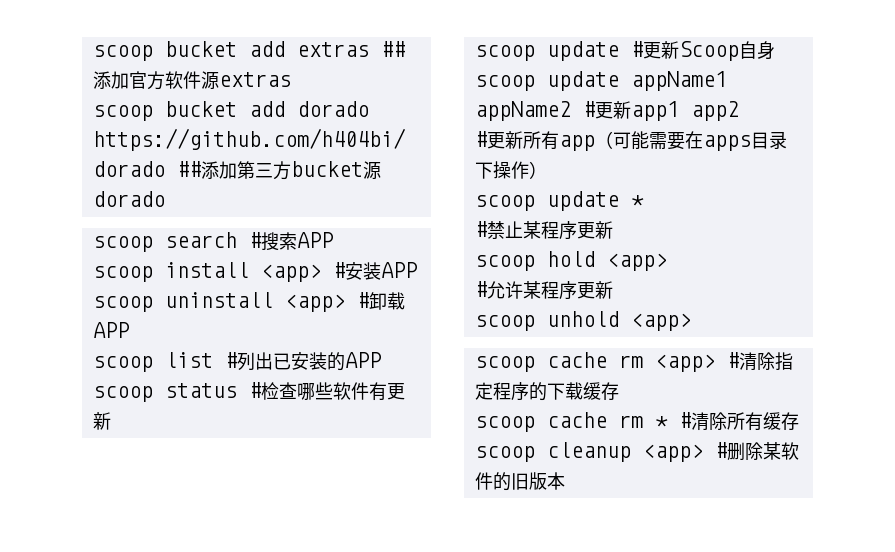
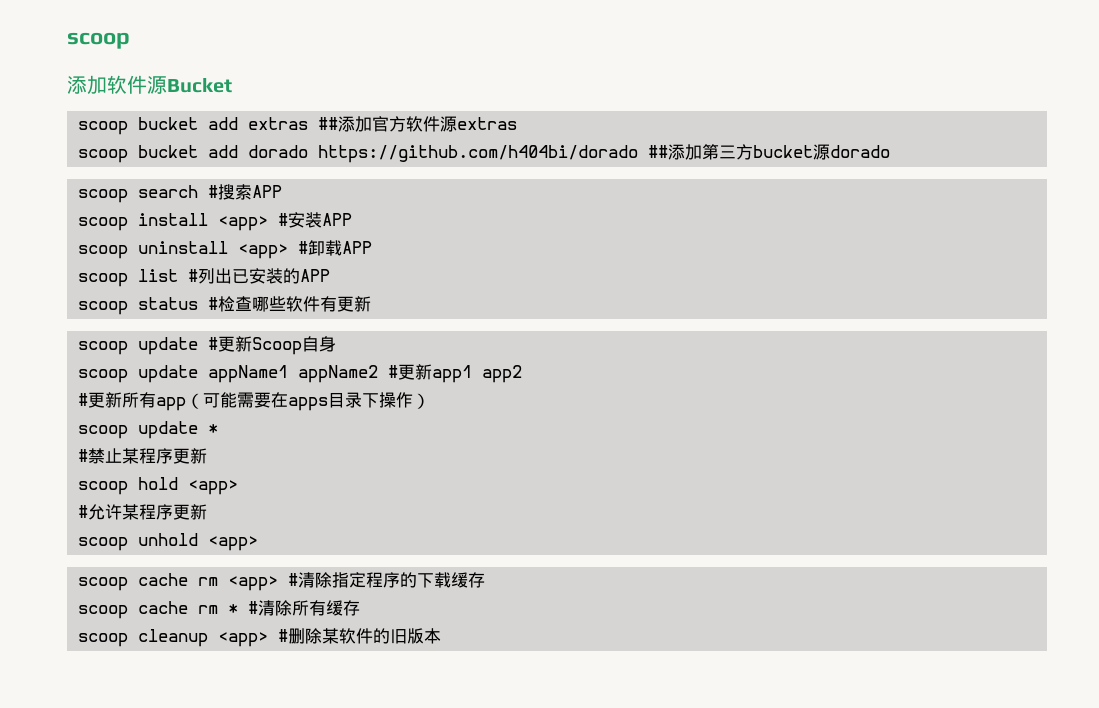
[92,45,153,61] scoop -> [67,32,130,49] [67,75,232,95] [77,121,128,135] scoop // 添加软件源Bucket // scoop

